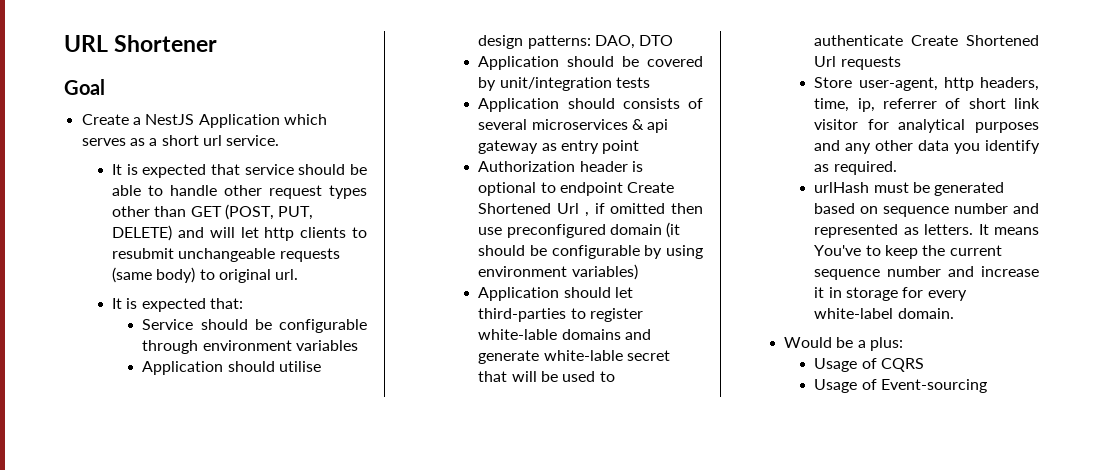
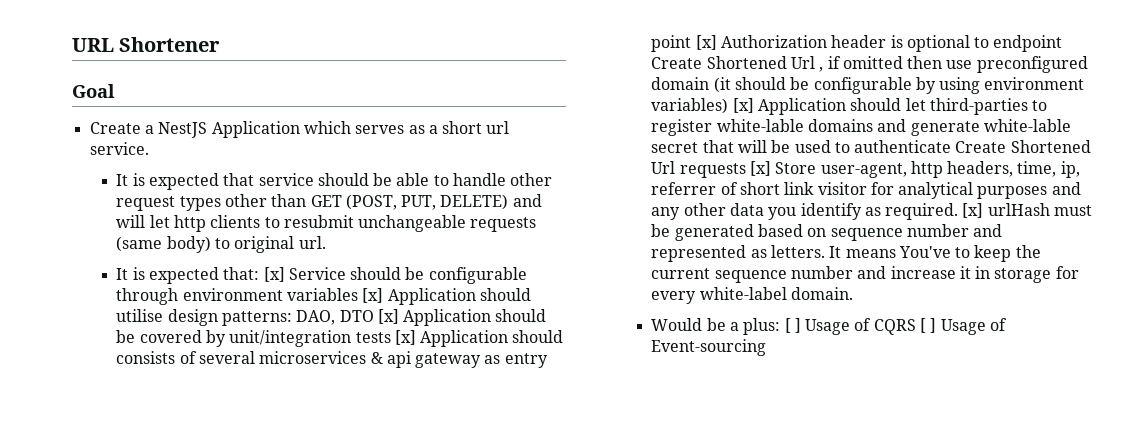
(243, 303) // -> [263,267,285,282] [x]
(359, 345) // -> [362,288,384,303] [x]
(674, 40) // -> [377,309,399,324] [x]
(651, 82) // -> [394,330,416,345] [x]
(640, 147) // -> [695,35,717,50] [x]
(638, 272) // -> [732,98,754,113] [x]
(901, 63) // -> [749,161,771,176] [x]
(897, 168) // -> [962,203,984,218] [x]
(903, 344) // -> [784,318,801,333] [ ]
(925, 365) // -> [920,318,937,333] [ ]

